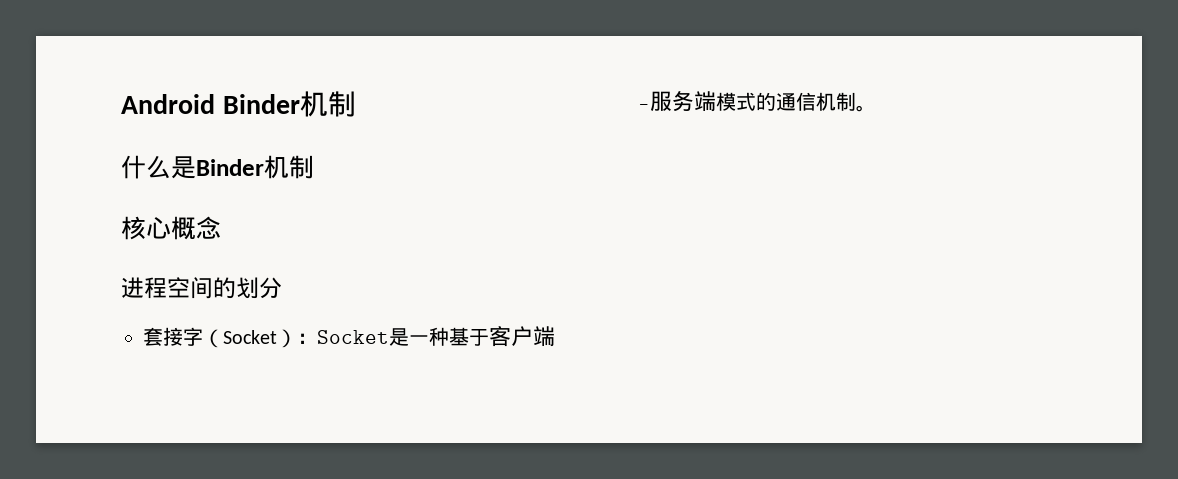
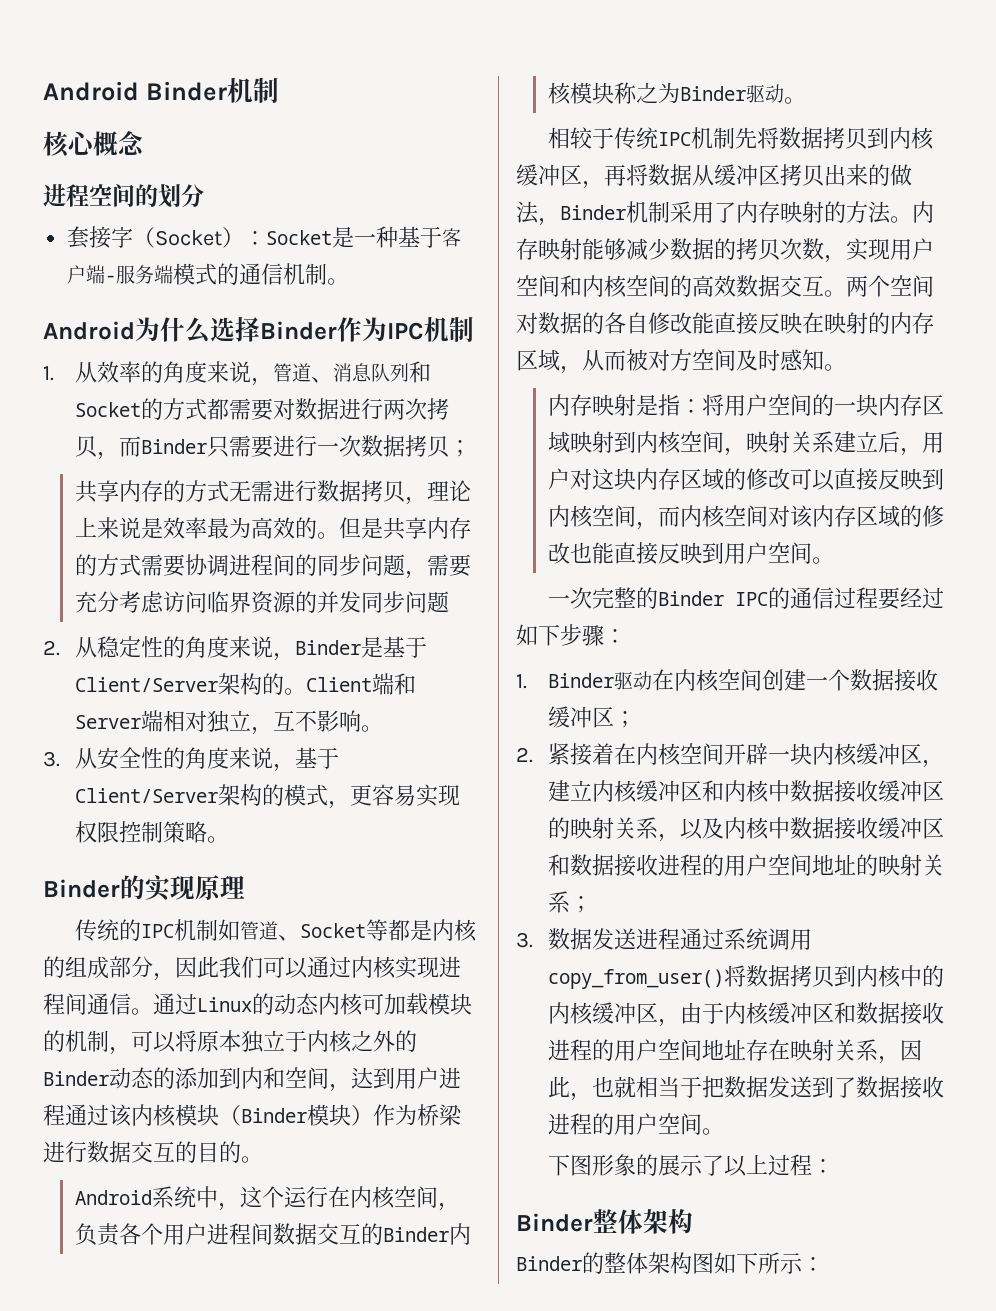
[121,155,314,179] // 什么是Binder机制 -> (279, 90) none
(876, 108) none -> [43,317,474,344] [43,361,432,386] [75,398,450,421] [75,435,472,460] [75,480,472,505] [75,517,472,540] [75,554,472,579] [75,591,450,614] [43,636,428,661] [75,673,417,695] [75,710,384,735] [43,747,340,772] [75,784,461,809] [75,821,230,843] [43,875,245,901] [75,919,478,942] [43,956,461,981] [43,993,472,1016] [43,1030,417,1055] [43,1067,461,1092] [43,1104,462,1127] [43,1141,263,1163] [75,1186,461,1211] [75,1223,472,1246] [548,82,807,105] [548,127,935,150] [516,164,912,189] [516,201,934,226] [516,238,934,263] [516,275,934,298] [516,312,934,334] [516,349,846,374] [548,394,945,416] [548,431,945,456] [548,468,945,491] [548,505,945,530] [548,542,835,564] [548,587,945,610] [516,624,626,646] [516,669,939,692] [548,706,637,728] [516,743,945,768] [548,780,945,803] [548,817,945,842] [548,854,945,876] [548,891,593,913] [516,928,813,950] [548,965,945,989] [548,1002,945,1027] [548,1039,923,1064] [548,1076,945,1101] [548,1113,725,1135] [548,1154,835,1177] [516,1208,693,1234] [516,1252,824,1274] // Android为什么选择Binder作为IPC机制 // 1.从效率的角度来说，管道、消息队列和Socket的方式都需要对数据进行两次拷贝，而Binder只需要进行一次数据拷贝； // 共享内存的方式无需进行数据拷贝，理论上来说是效率最为高效的。但是共享内存的方式需要协调进程间的同步问题，需要充分考虑访问临界资源的并发同步问题 // 2.从稳定性的角度来说，Binder是基于Client/Server架构的。Client端和Server端相对独立，互不影响。 // 3.从安全性的角度来说，基于Client/Server架构的模式，更容易实现权限控制策略。 // Binder的实现原理 // 传统的IPC机制如管道、Socket等都是内核的组成部分，因此我们可以通过内核实现进程间通信。通过Linux的动态内核可加载模块的机制，可以将原本独立于内核之外的Binder动态的添加到内和空间，达到用户进程通过该内核模块（Binder模块）作为桥梁进行数据交互的目的。 // Android系统中，这个运行在内核空间，负责各个用户进程间数据交互的Binder内核模块称之为Binder驱动。 // 相较于传统IPC机制先将数据拷贝到内核缓冲区，再将数据从缓冲区拷贝出来的做法，Binder机制采用了内存映射的方法。内存映射能够减少数据的拷贝次数，实现用户空间和内核空间的高效数据交互。两个空间对数据的各自修改能直接反映在映射的内存区域，从而被对方空间及时感知。 // 内存映射是指：将用户空间的一块内存区域映射到内核空间，映射关系建立后，用户对这块内存区域的修改可以直接反映到内核空间，而内核空间对该内存区域的修改也能直接反映到用户空间。 // 一次完整的Binder IPC的通信过程要经过如下步骤： // 1. Binder驱动在内核空间创建一个数据接收缓冲区； // 2.紧接着在内核空间开辟一块内核缓冲区，建立内核缓冲区和内核中数据接收缓冲区的映射关系，以及内核中数据接收缓冲区和数据接收进程的用户空间地址的映射关系； // 3.数据发送进程通过系统调用copy_from_user()将数据拷贝到内核中的内核缓冲区，由于内核缓冲区和数据接收进程的用户空间地址存在映射关系，因此，也就相当于把数据发送到了数据接收进程的用户空间。 // 下图形象的展示了以上过程： // Binder整体架构 // Binder的整体架构图如下所示：

